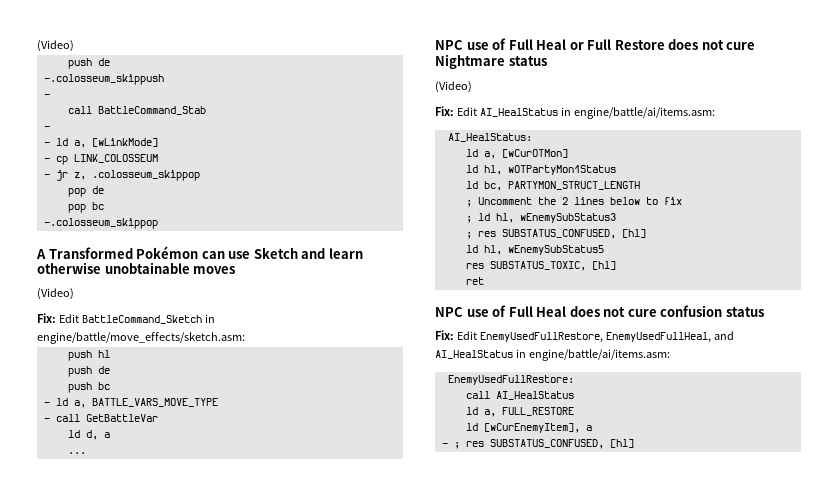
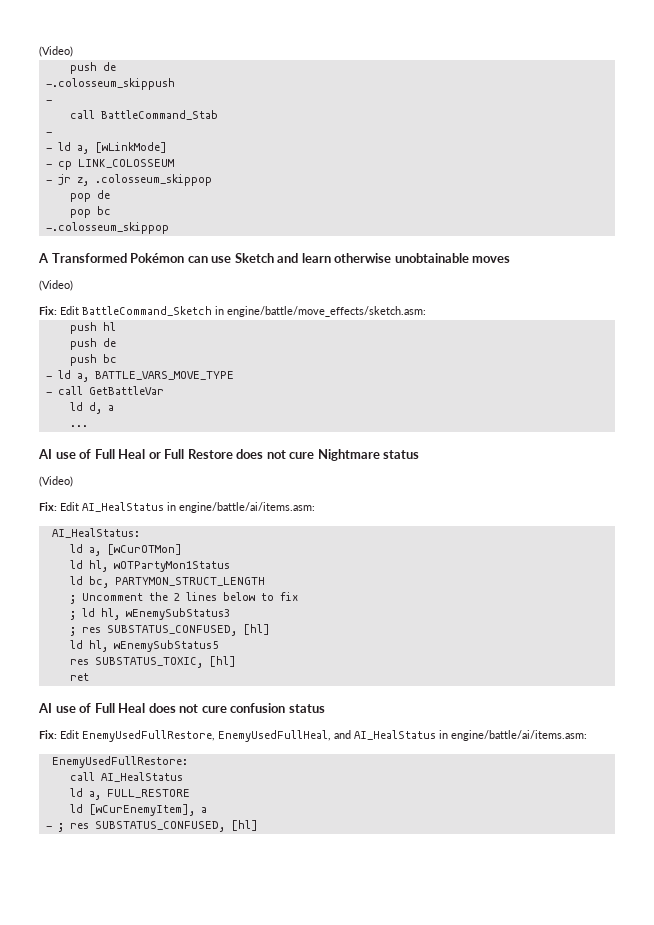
[435,40,463,50] NPC -> [38,449,52,459] AI
[435,307,463,317] NPC -> [38,703,52,713] AI

